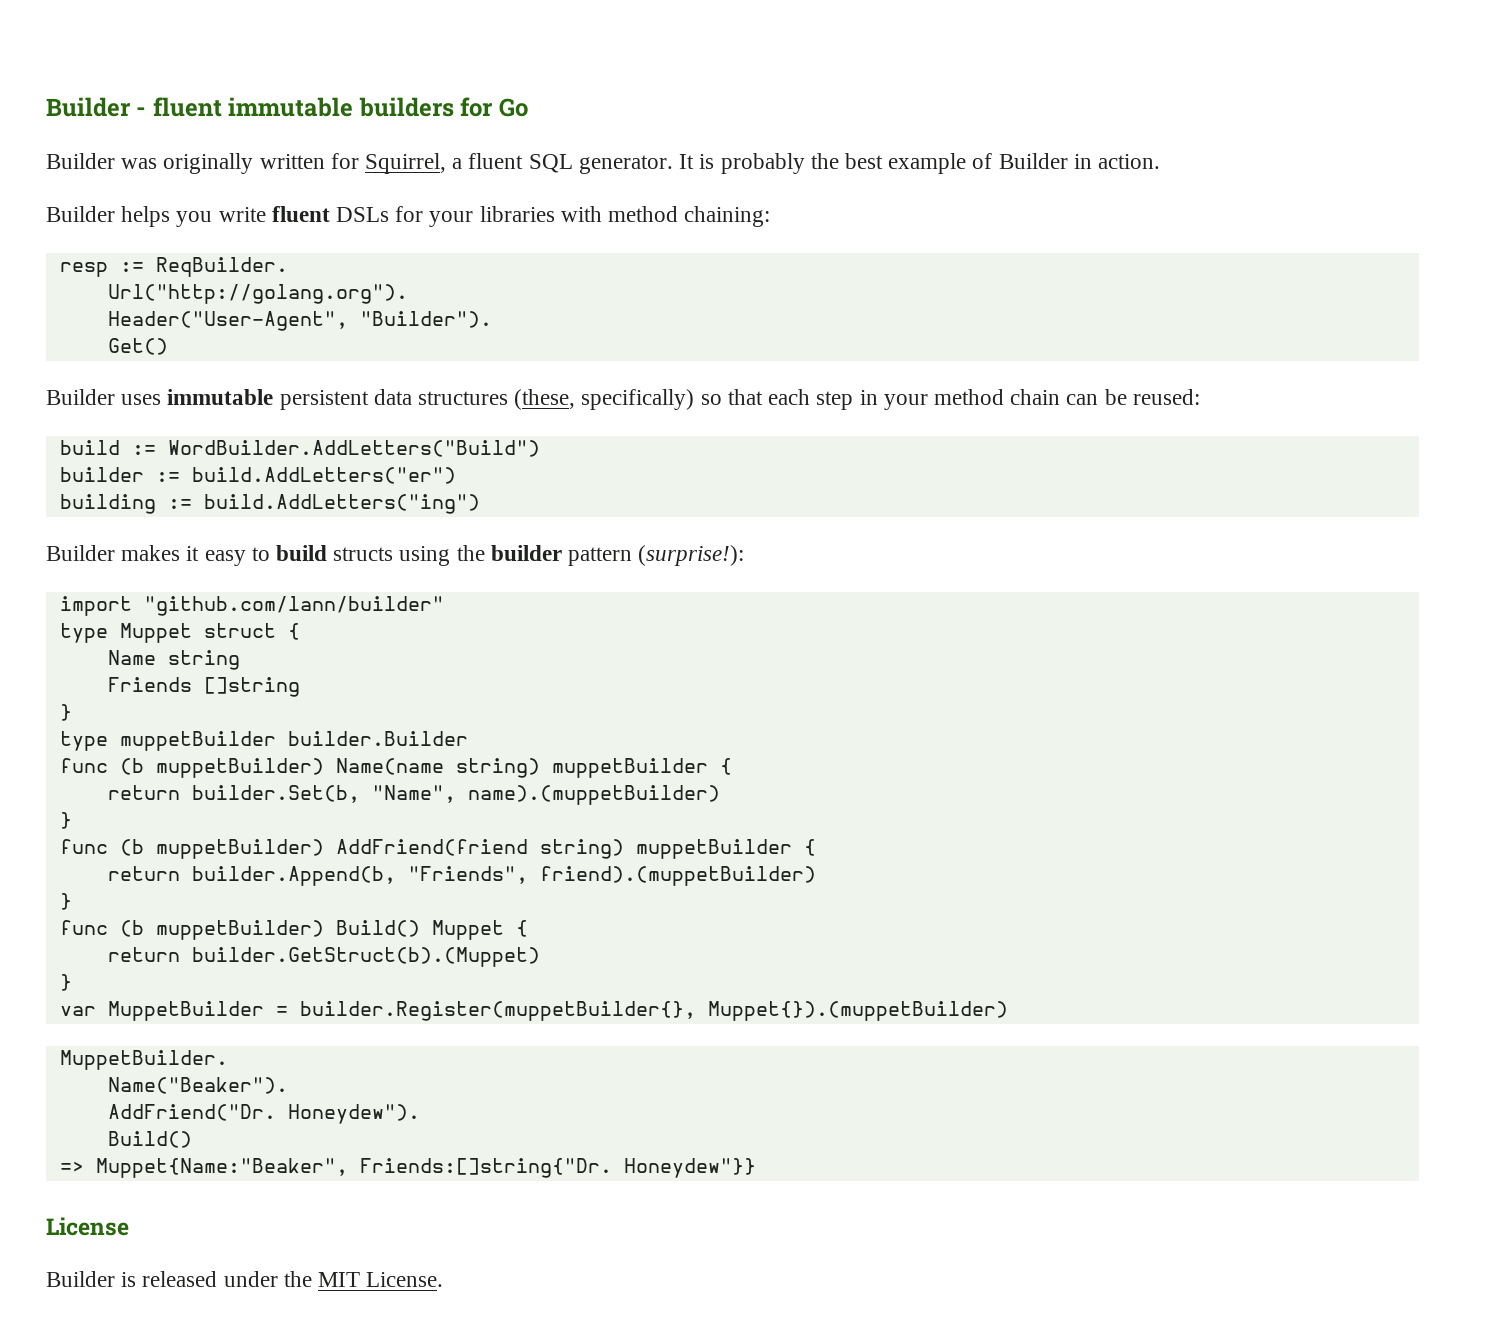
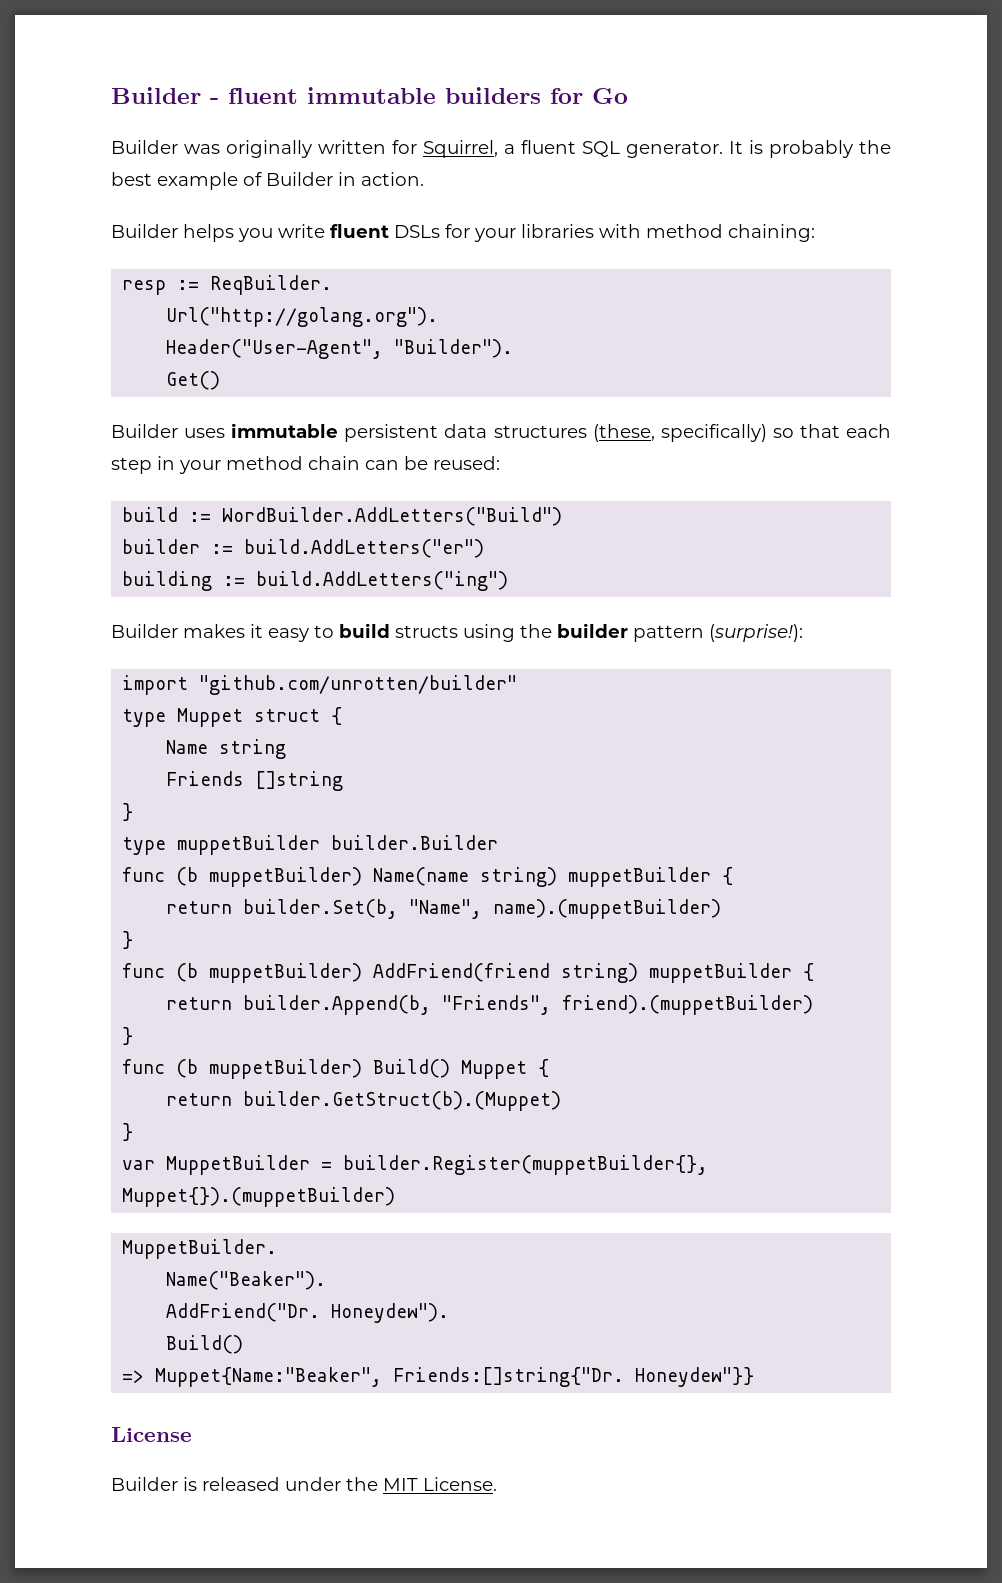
[143,596,444,616] "github.com/lann/builder" -> [199,675,518,695] "github.com/unrotten/builder"

